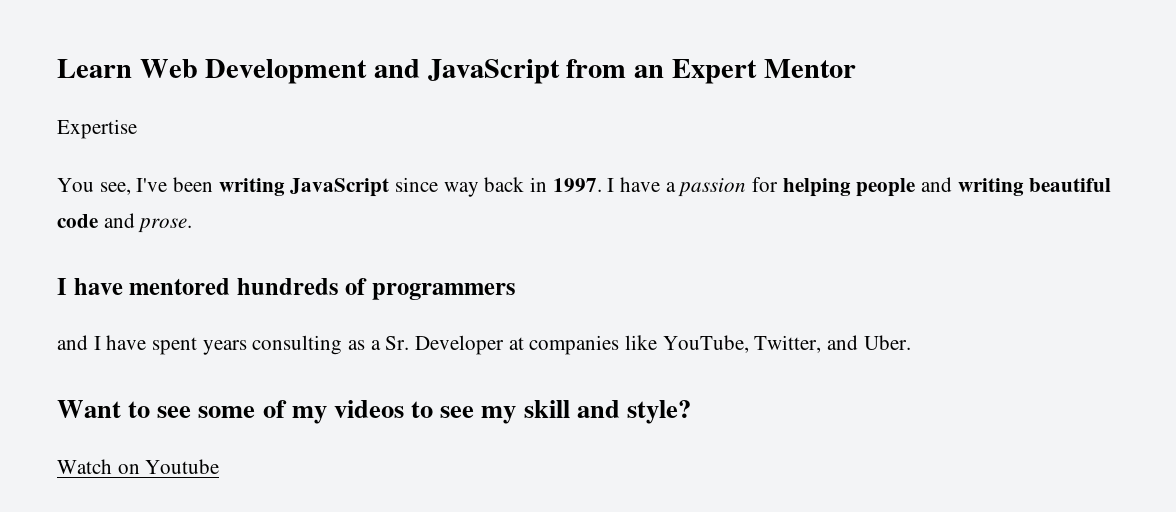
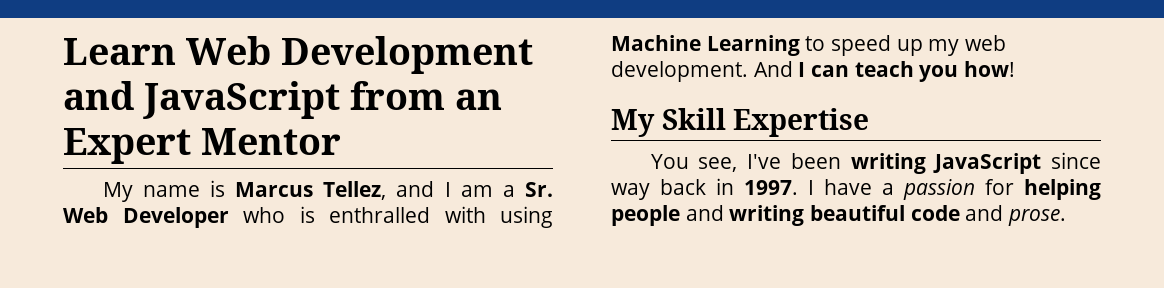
(856, 68) none -> [102,180,553,202] [63,206,553,228] [611,35,1007,56] [611,61,1016,82] [611,108,726,137] My name is Marcus Tellez, and I am a Sr. Web Developer who is enthralled with using Machine Learning to speed up my web development. And I can teach you how! // My Skill
[57,278,517,300] [57,335,911,355] [57,400,691,424] [57,459,220,474] // I have mentored hundreds of programmers // and I have spent years consulting as a Sr. Developer at companies like YouTube, Twitter, and Uber. // Want to see some of my videos to see my skill and style? // Watch on Youtube -> (1067, 217) none

